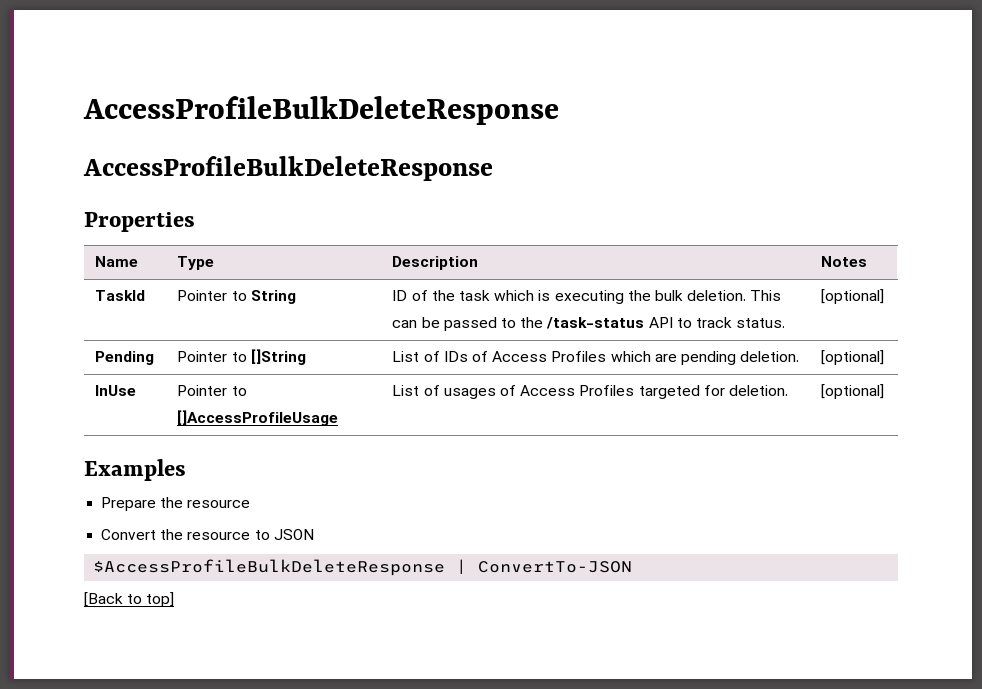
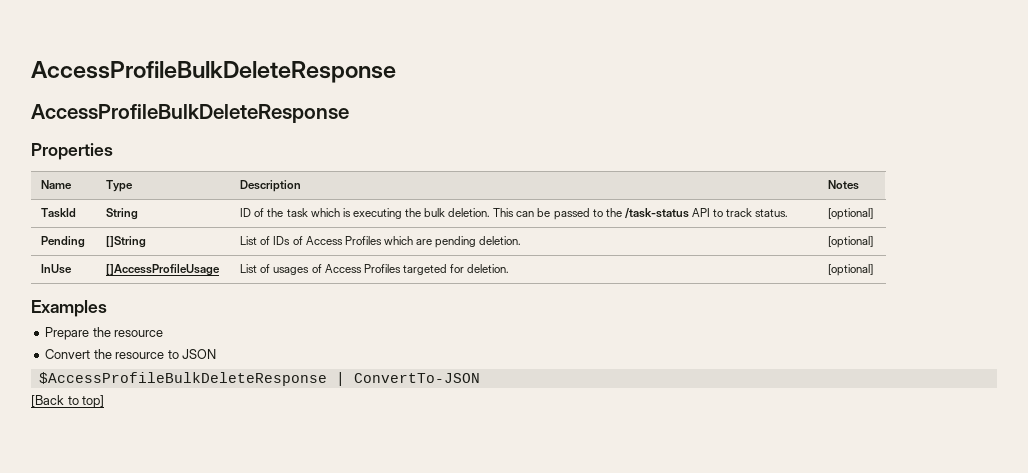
[177,290,247,301] Pointer to -> (77, 213) none
[177,351,247,362] Pointer to -> (86, 242) none
[177,385,247,396] Pointer to -> (73, 269) none

